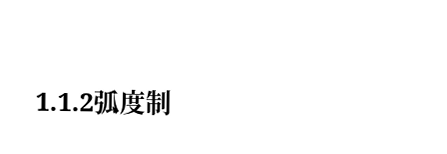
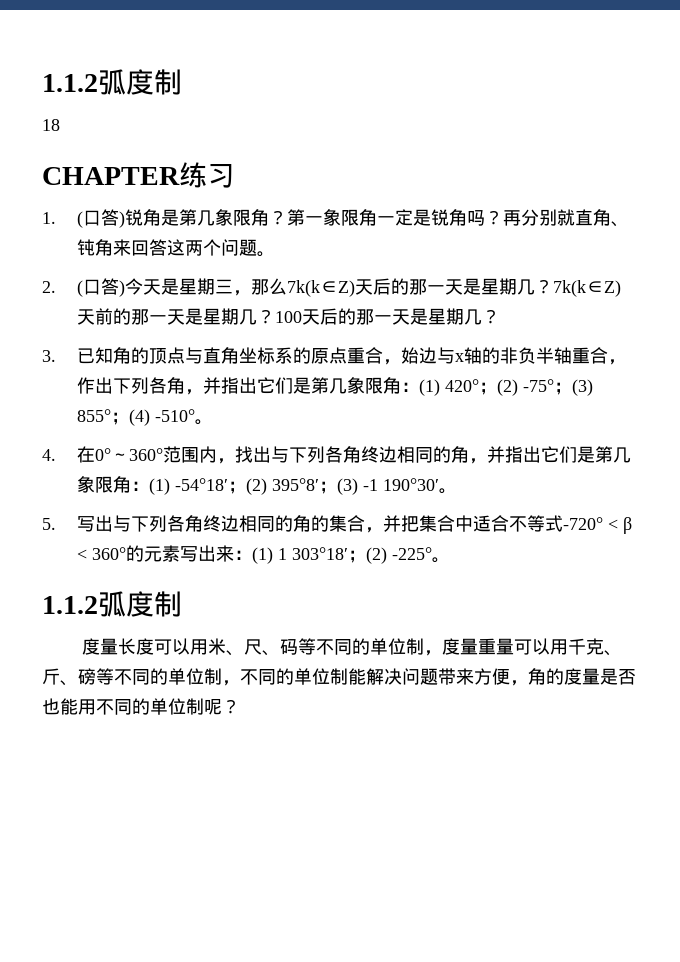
[35,88,172,116] 1.1.2弧度制 -> [42,69,182,95] [42,119,60,131] [42,162,235,188] [42,209,629,228] [76,239,275,257] [42,278,621,297] [76,308,500,325] [42,347,626,365] [76,377,593,396] [76,409,213,426] [42,446,631,464] [76,476,457,495] [42,515,632,534] [76,545,450,564] [42,591,182,617] [81,638,622,656] [42,668,636,686] [42,698,240,715] 1.1.2弧度制 // 18 // CHAPTER练习 // 1. (口答)锐角是第几象限角？第一象限角一定是锐角吗？再分别就直角、钝角来回答这两个问题。 // 2. (口答)今天是星期三，那么7k(k∈Z)天后的那一天是星期几？7k(k∈Z)天前的那一天是星期几？100天后的那一天是星期几？ // 3.已知角的顶点与直角坐标系的原点重合，始边与x轴的非负半轴重合，作出下列各角，并指出它们是第几象限角：(1) 420°；(2) -75°；(3) 855°；(4) -510°。 // 4.在0°～360°范围内，找出与下列各角终边相同的角，并指出它们是第几象限角：(1) -54°18′；(2) 395°8′；(3) -1 190°30′。 // 5.写出与下列各角终边相同的角的集合，并把集合中适合不等式-720° < β < 360°的元素写出来：(1) 1 303°18′；(2) -225°。 // 1.1.2弧度制 // 度量长度可以用米、尺、码等不同的单位制，度量重量可以用千克、斤、磅等不同的单位制，不同的单位制能解决问题带来方便，角的度量是否也能用不同的单位制呢？

